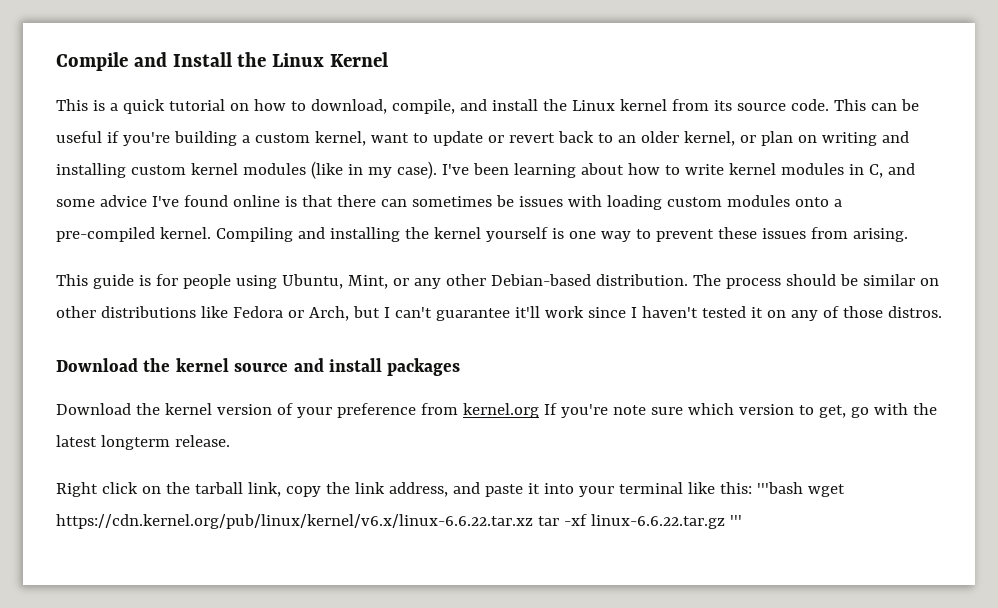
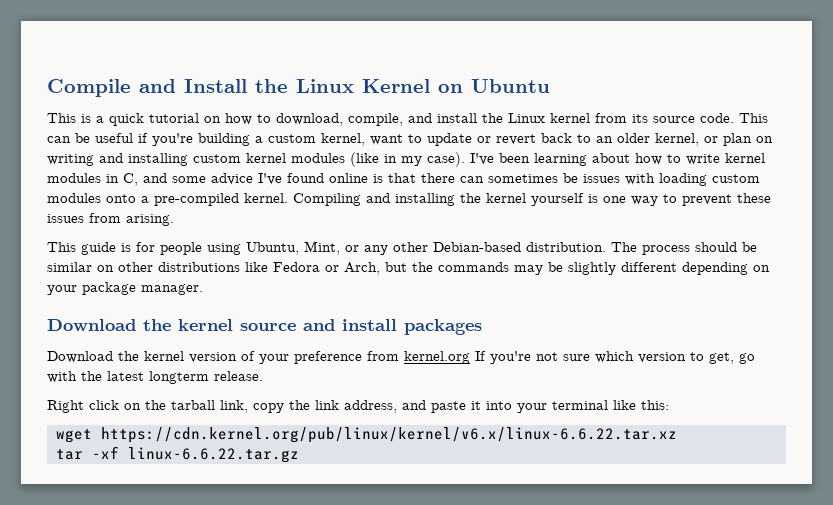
(389, 59) none -> [438,79,550,93] on Ubuntu
[383,306,942,321] I can't guarantee it'll work since I haven't tested it on any of those distros. -> [412,262,770,275] [47,282,203,295] the commands may be slightly different depending on your package manager.
[612,405,646,415] note -> [536,352,558,361] not
[756,482,803,494] '''bash -> (669, 405) //
(533, 521) none -> (677, 435) //
[729,515,742,526] ''' -> (299, 455) none

